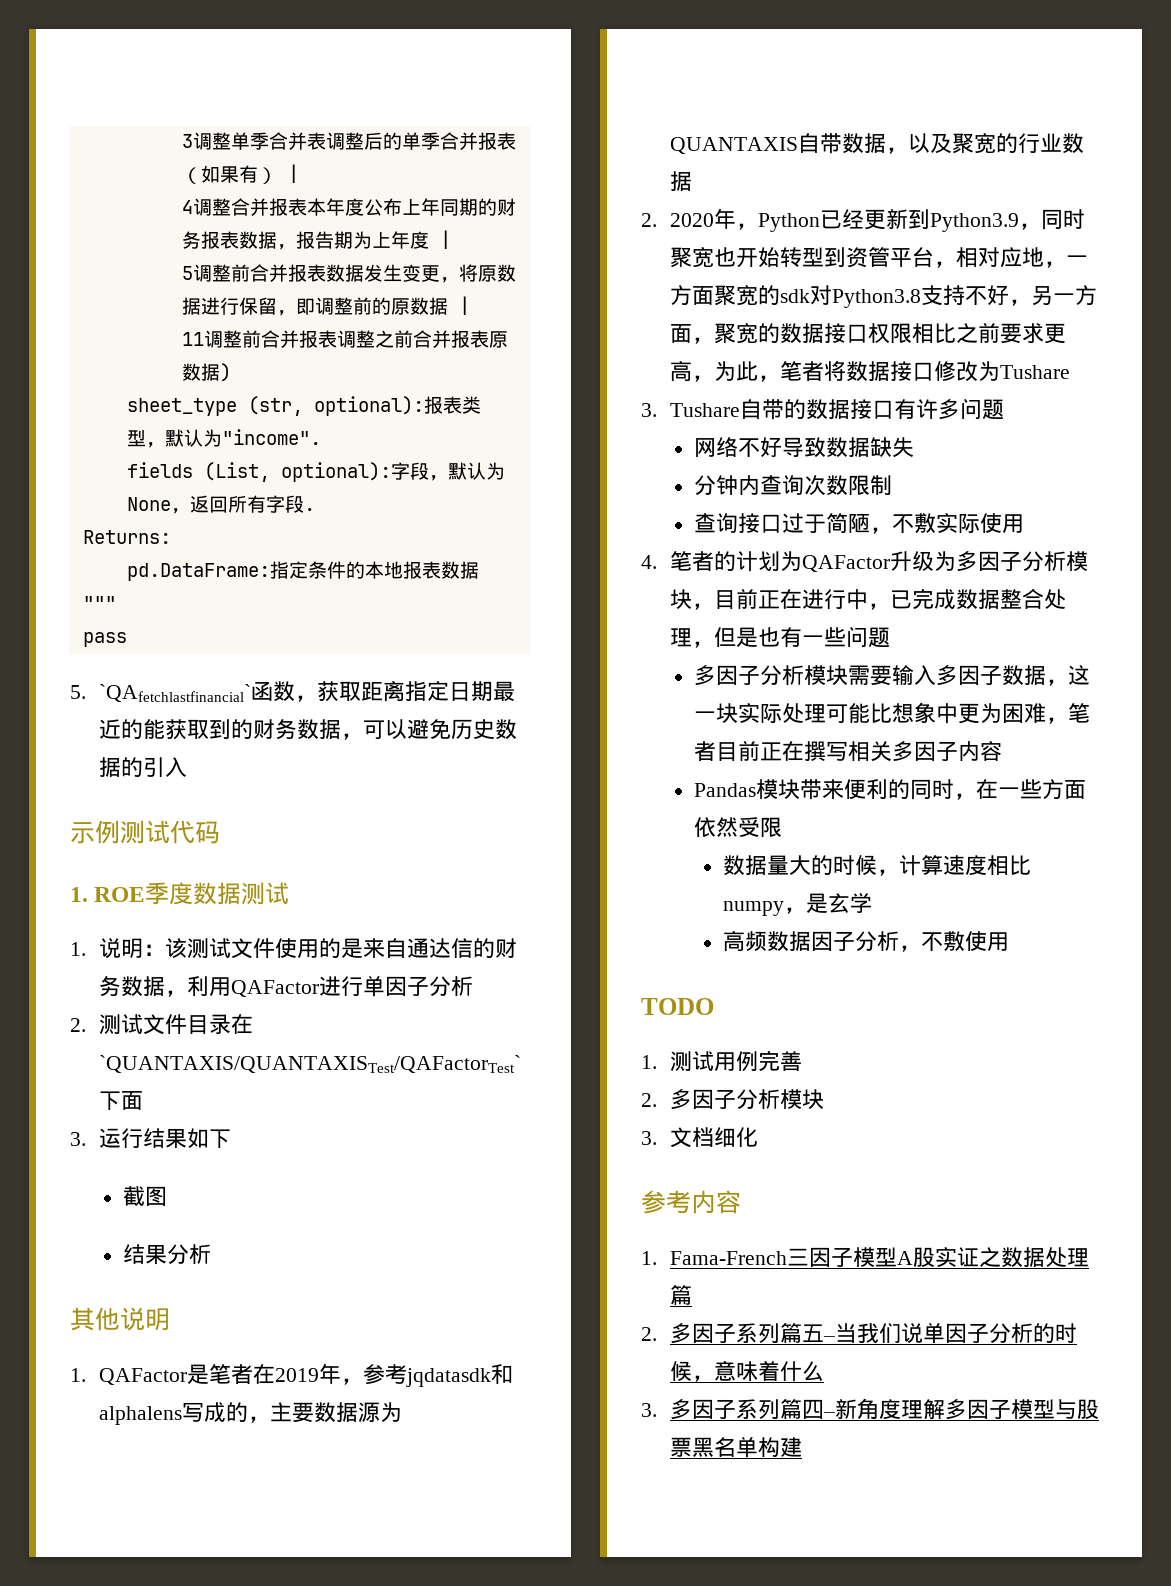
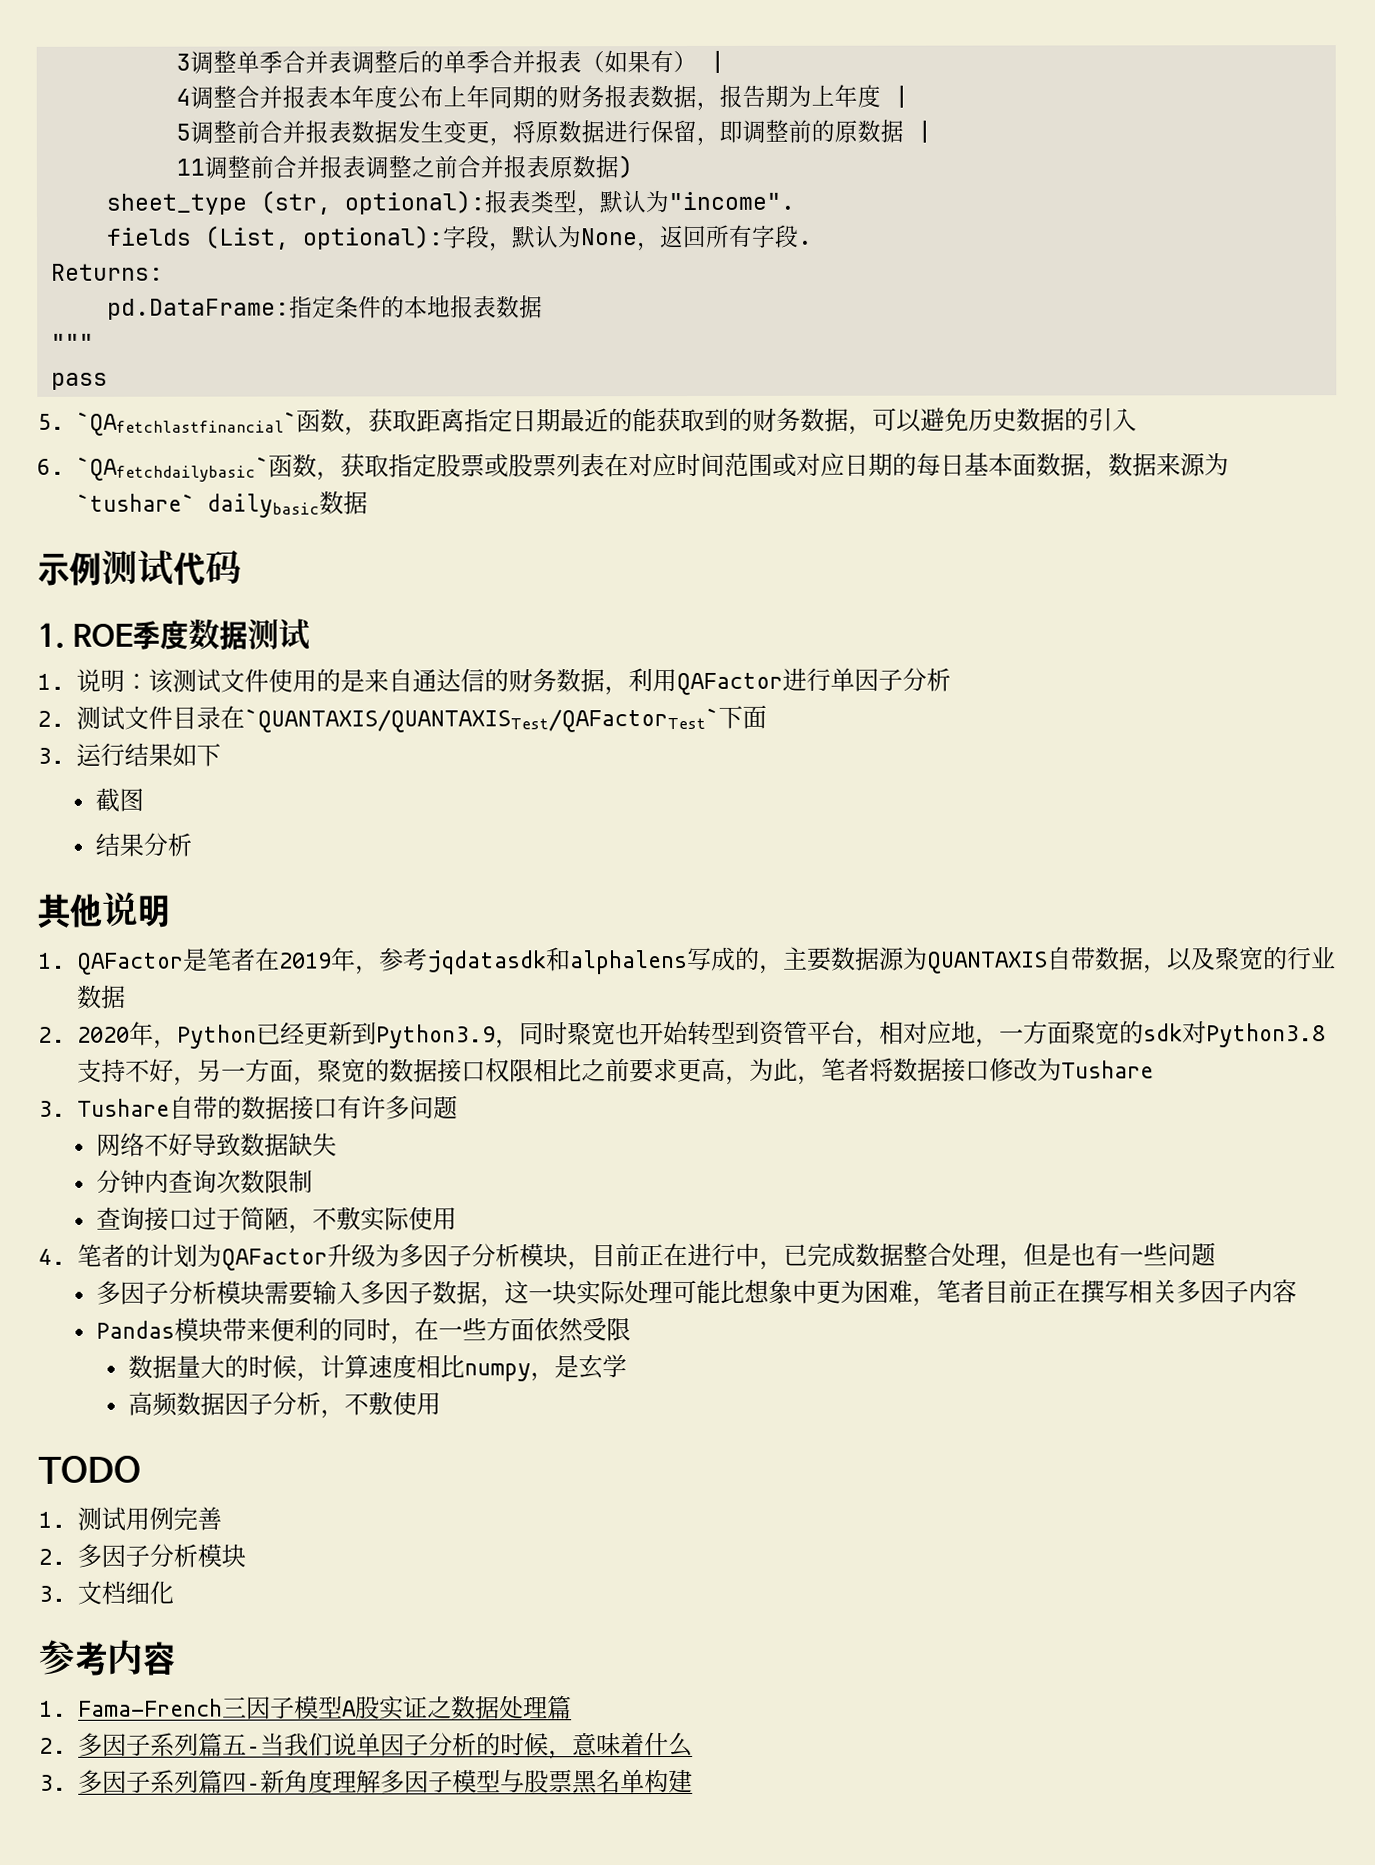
(188, 767) none -> [37,452,1229,482] [75,490,368,518] // 6. `QAfetchdailybasic`函数，获取指定股票或股票列表在对应时间范围或对应日期的每日基本面数据，数据来源为`tushare` dailybasic数据

